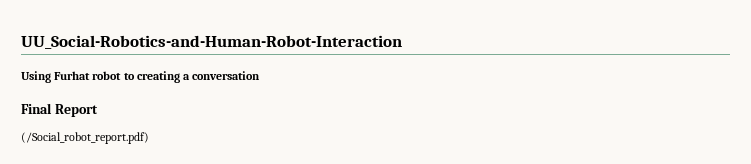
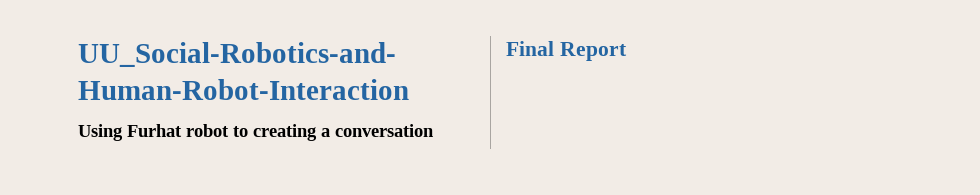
[21,132,149,144] // (/Social_robot_report.pdf) -> (627, 51) none

